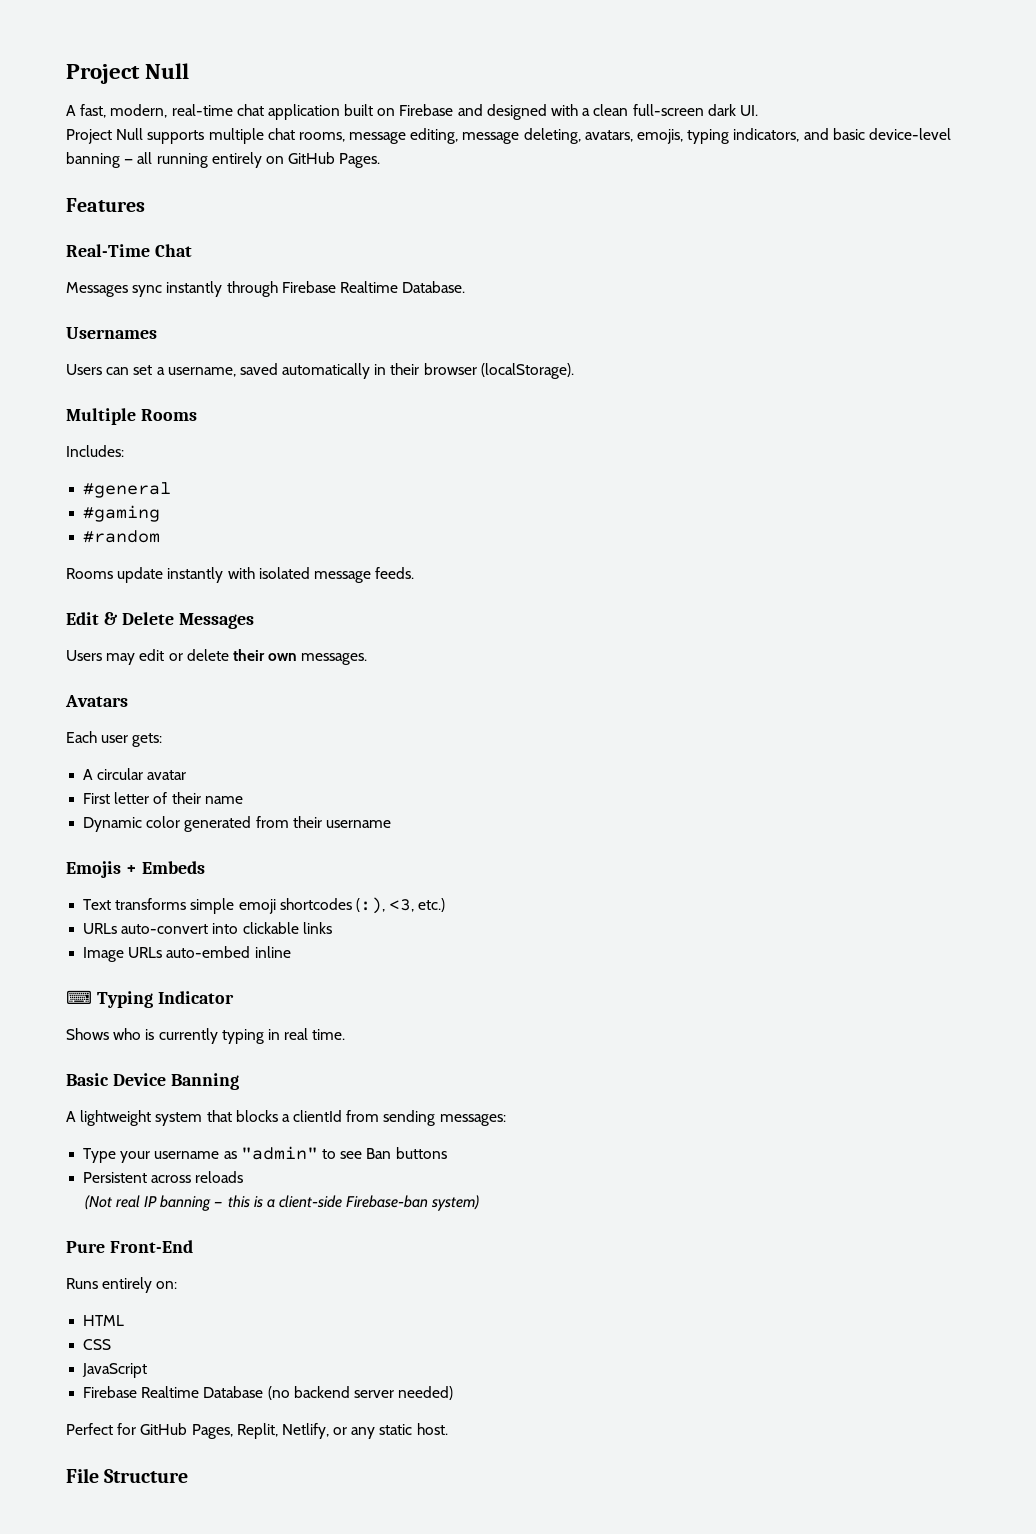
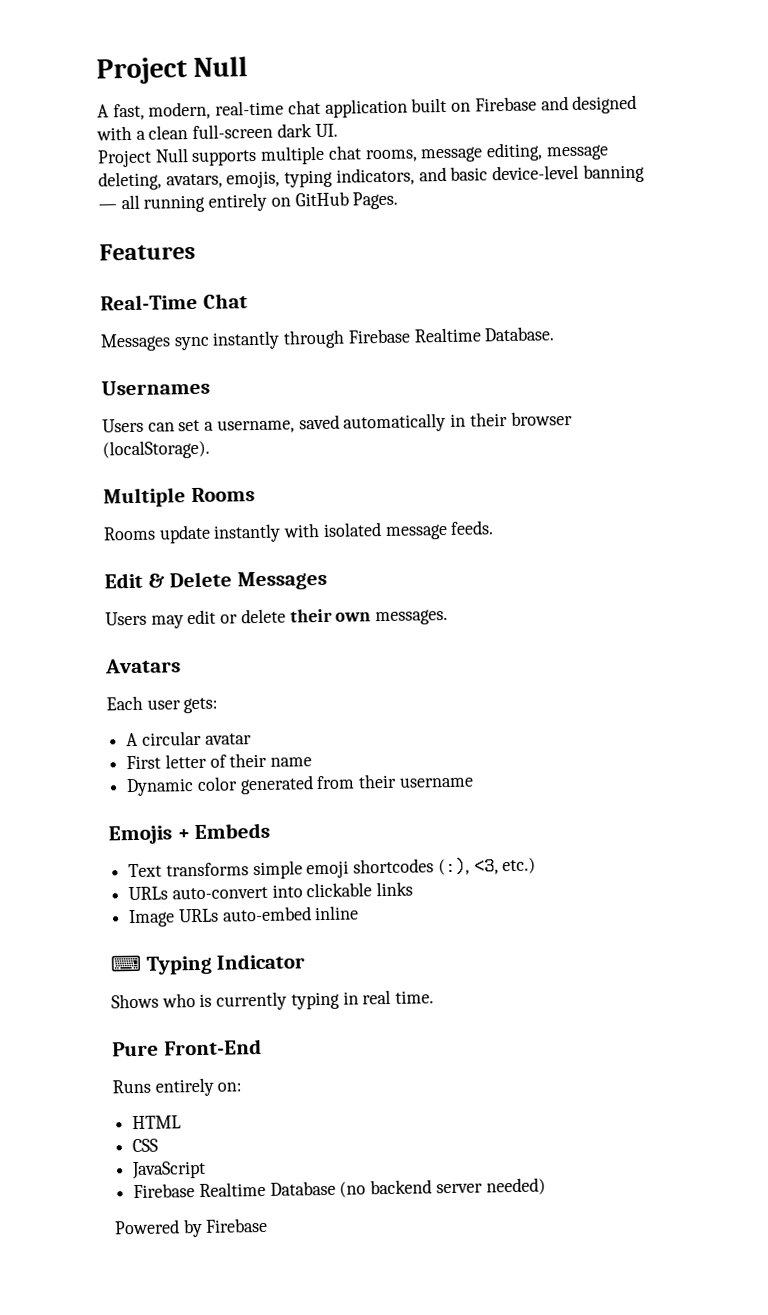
[66,445,124,457] [83,482,172,498] [83,505,161,522] [83,530,161,543] // Includes: // #general // #gaming // #random -> (255, 495) none
[66,1073,239,1090] [66,1110,506,1126] [83,1146,447,1163] [83,1171,244,1183] [84,1195,480,1211] // Basic Device Banning // A lightweight system that blocks a clientId from sending messages: // Type your username as "admin" to see Ban buttons // Persistent across reloads // (Not real IP banning — this is a client-side Firebase-ban system) -> (435, 997) none
[66,1423,448,1439] [66,1468,189,1483] Perfect for GitHub Pages, Replit, Netlify, or any static host. // File Structure -> [114,1217,269,1238] Powered by Firebase

